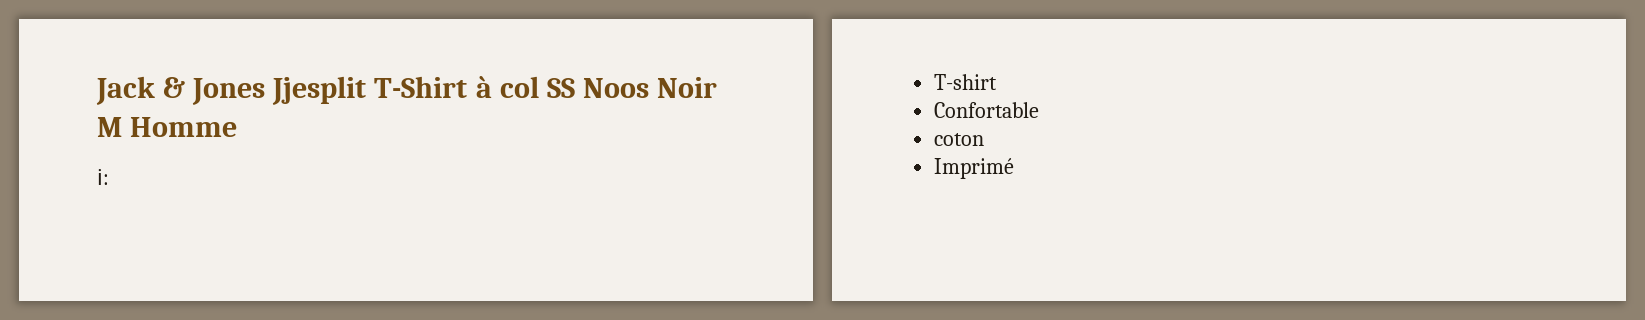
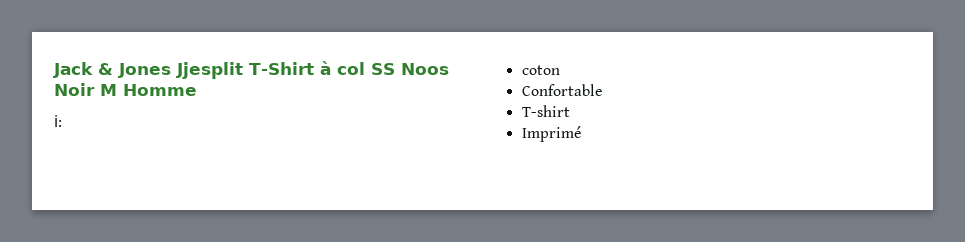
[934,74,998,90] T-shirt -> [521,65,560,75] coton
[934,133,985,146] coton -> [521,105,570,117] T-shirt

